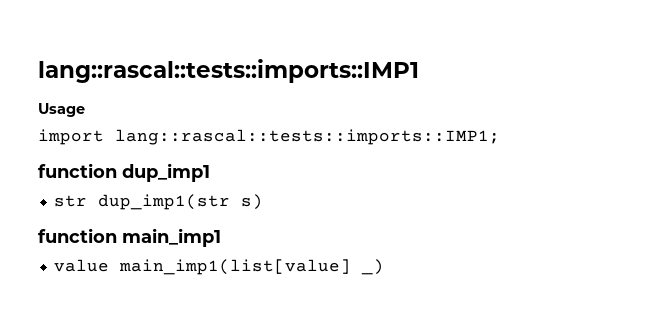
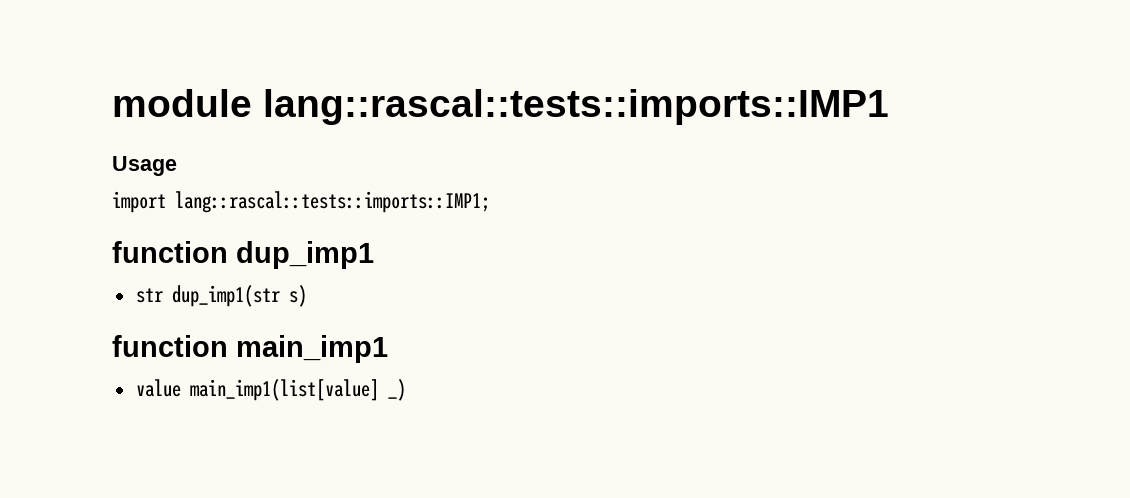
(38, 71) none -> [112,89,252,117] module

